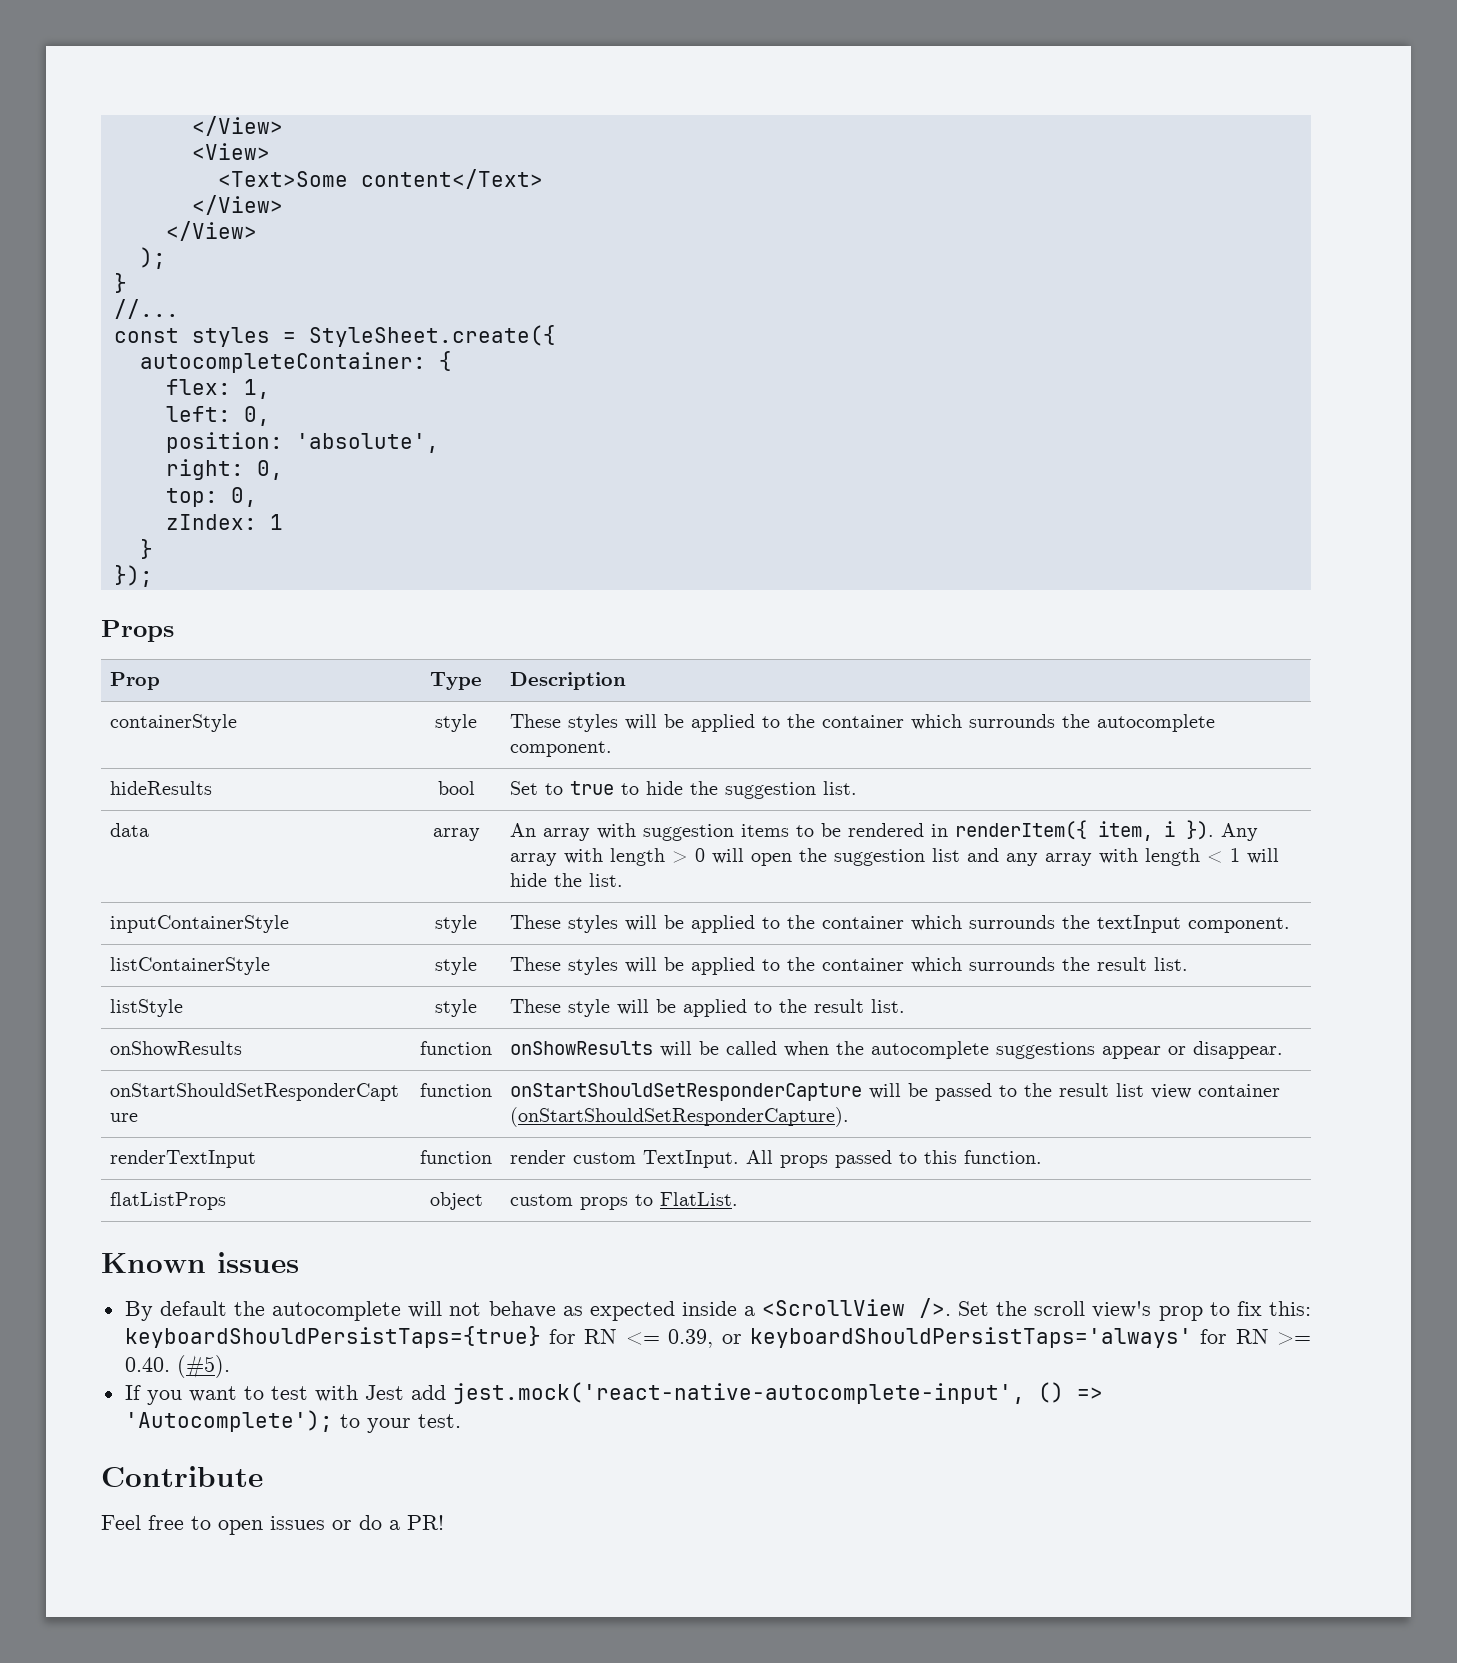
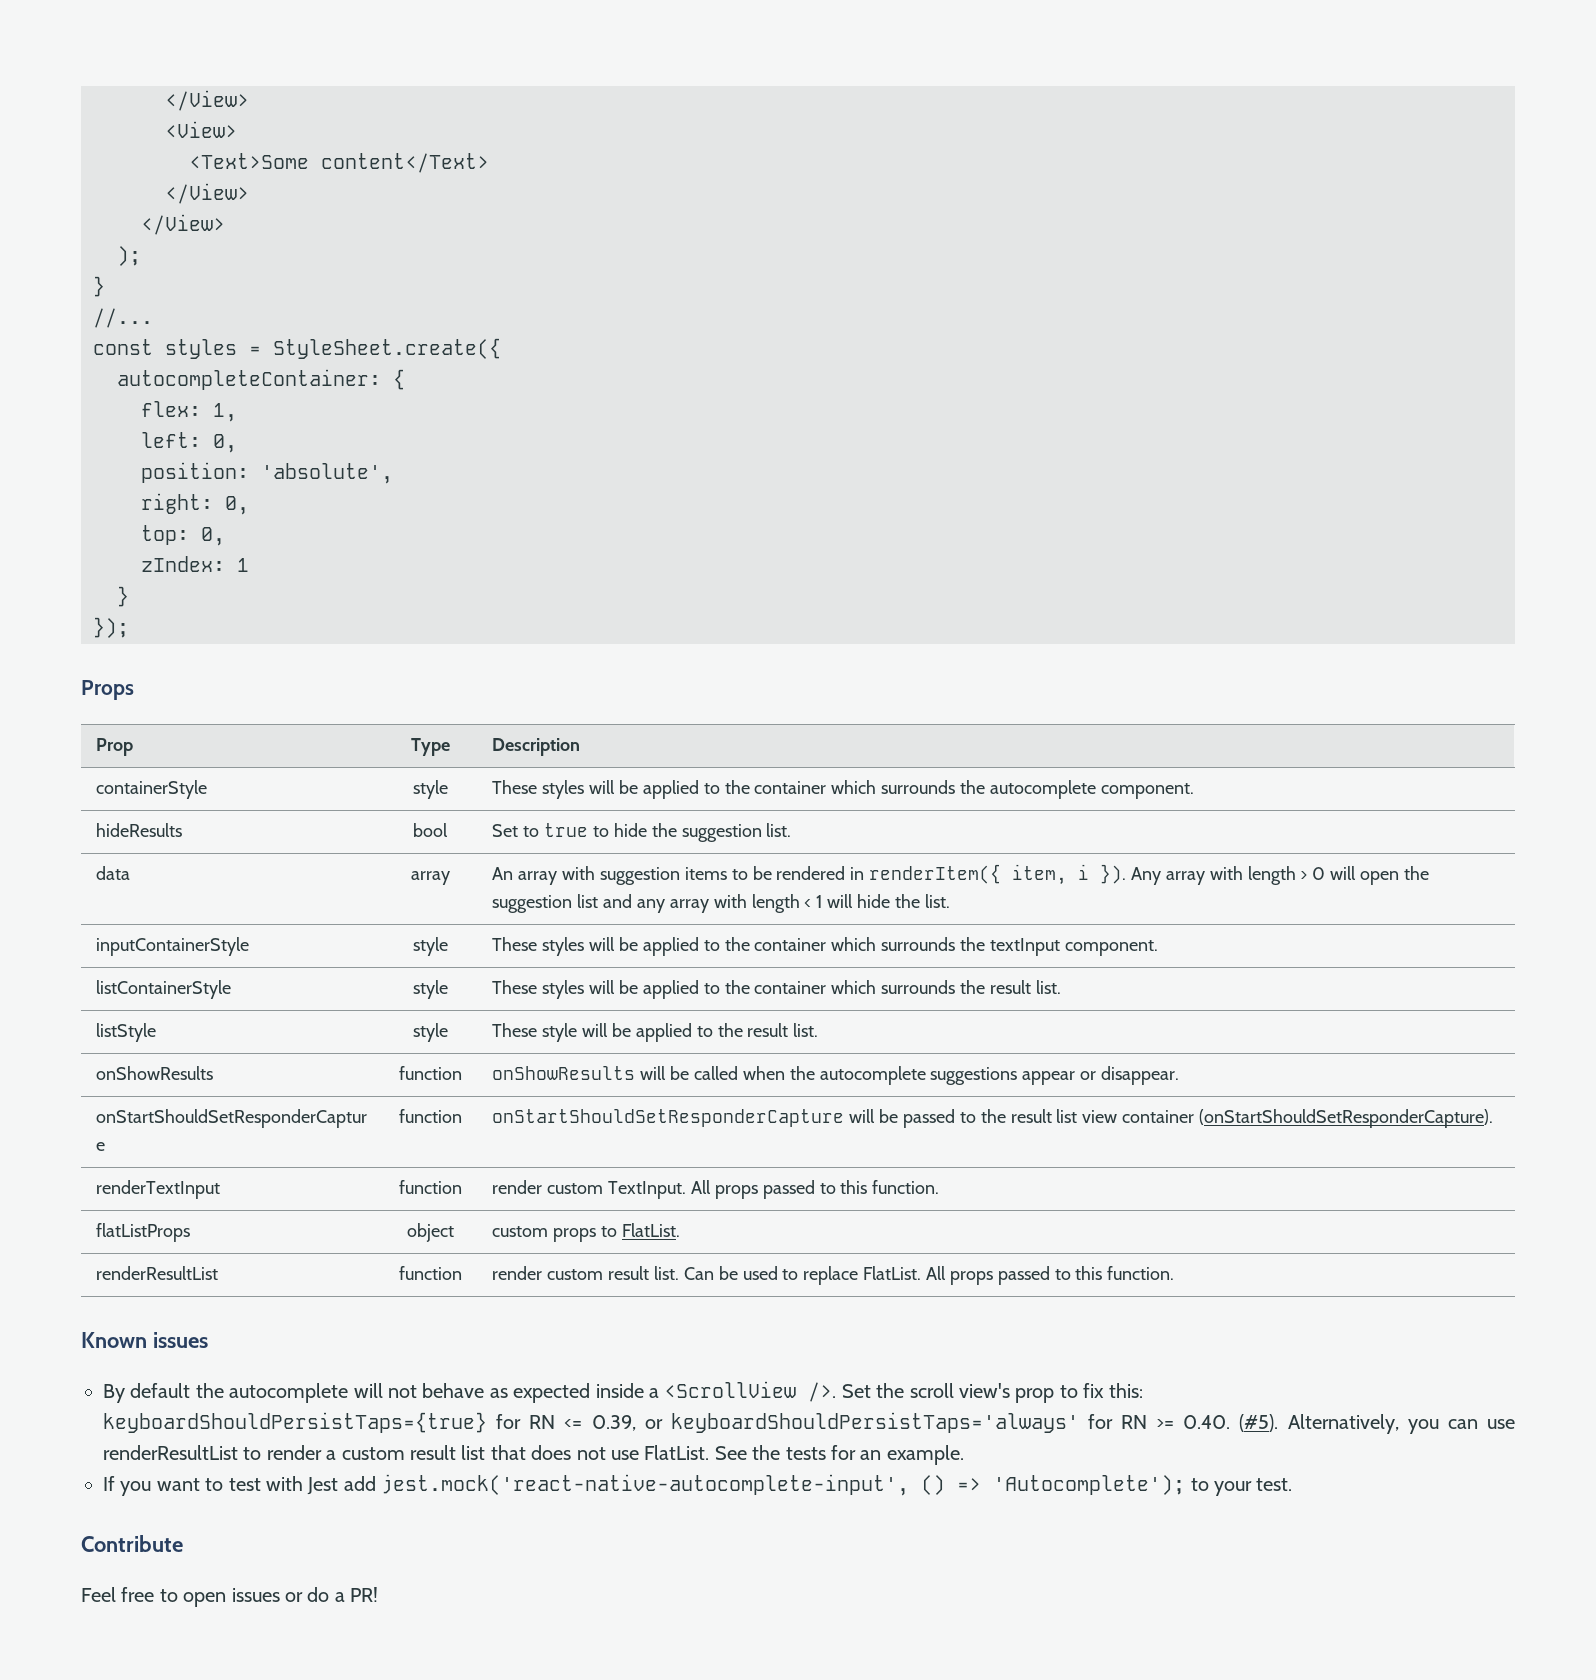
(739, 1199) none -> [96,1266,219,1280] [398,1266,462,1280] [492,1266,1175,1285] // renderResultList | function | render custom result list. Can be used to replace FlatList. All props passed to this function.
(230, 1366) none -> [1287,1414,1516,1434] [103,1445,964,1465] Alternatively, you can use renderResultList to render a custom result list that does not use FlatList. See the tests for an example.

